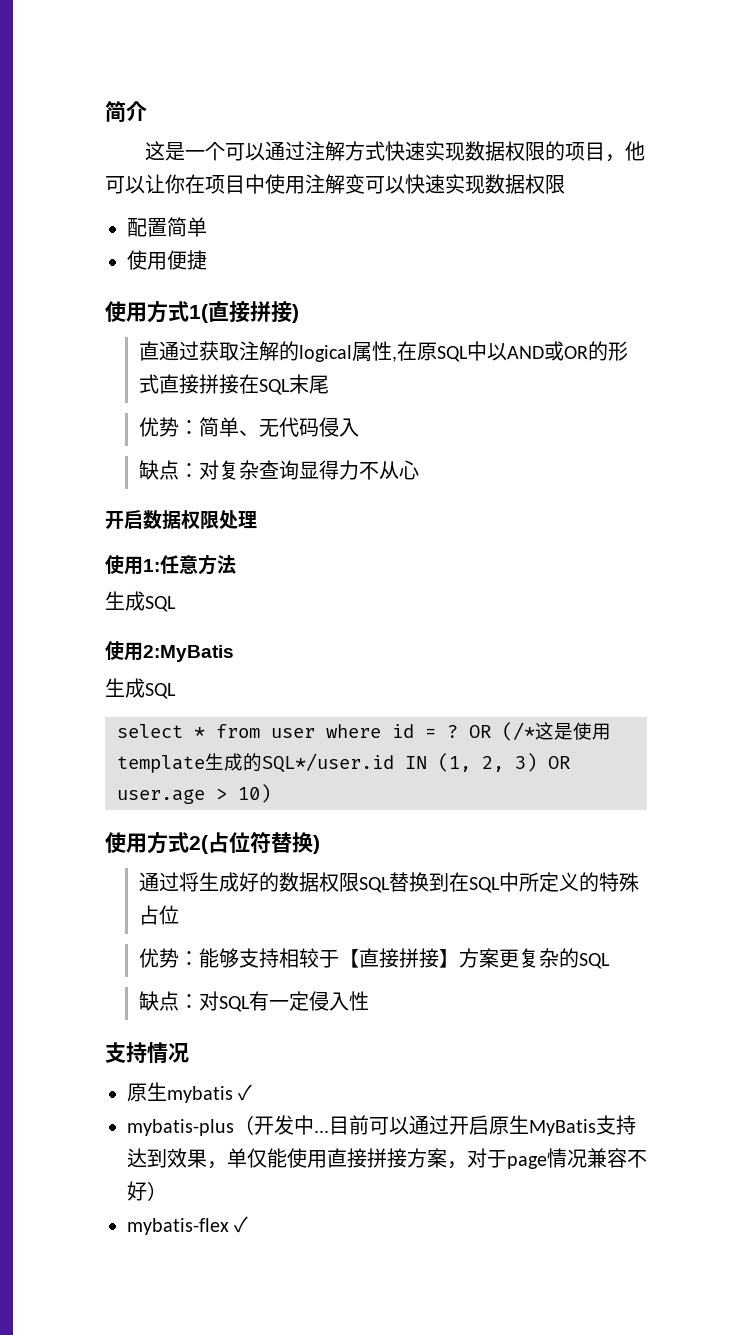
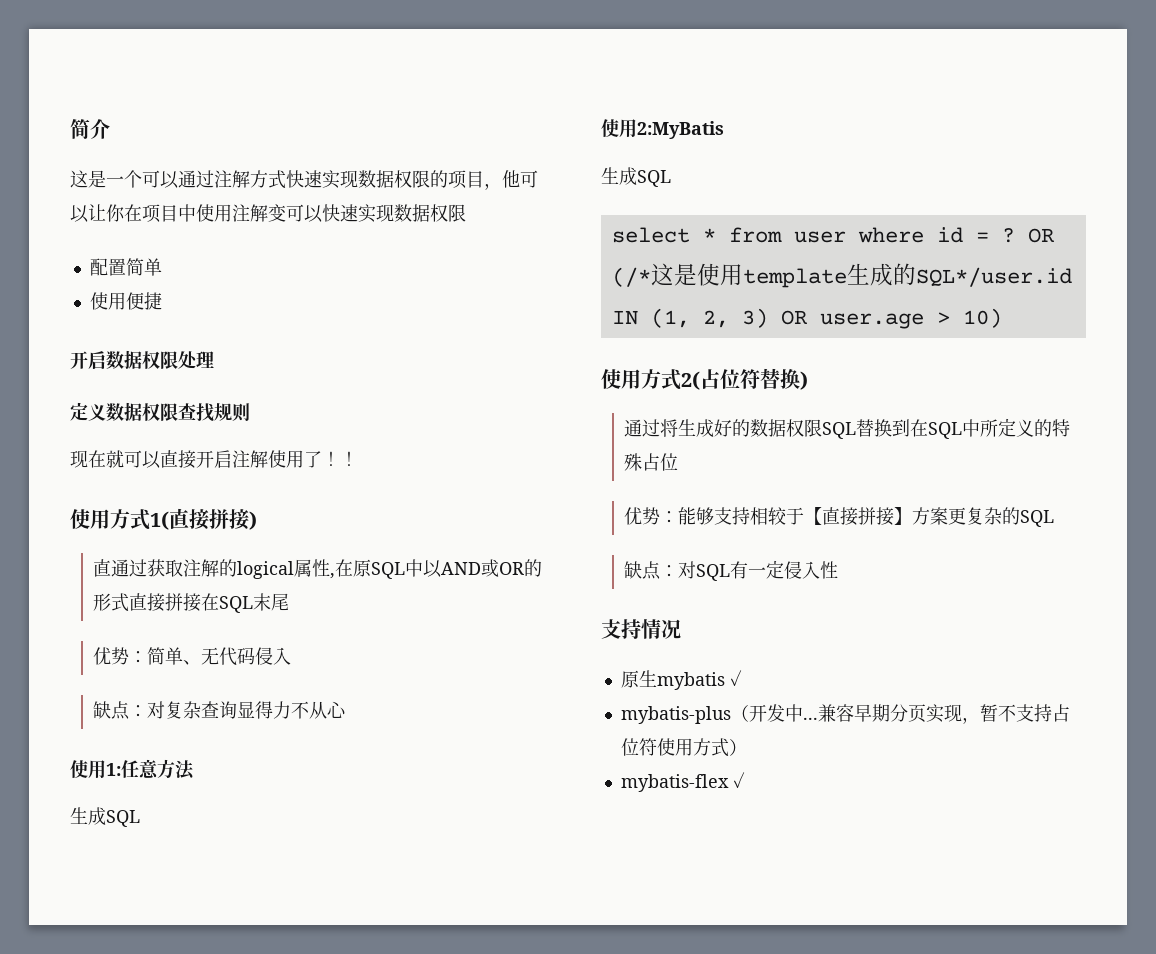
(207, 260) none -> [70,350,214,369] [70,402,250,422] [70,450,358,469] // 开启数据权限处理 // 定义数据权限查找规则 // 现在就可以直接开启注解使用了！！
[105,510,257,529] // 开启数据权限处理 -> (347, 709) none
[329,1115,636,1136] [127,1148,647,1169] [127,1181,147,1201] 目前可以通过开启原生MyBatis支持达到效果，单仅能使用直接拼接方案，对于page情况兼容不好 -> [817,704,1070,724] [620,738,729,757] 兼容早期分页实现，暂不支持占位符使用方式

